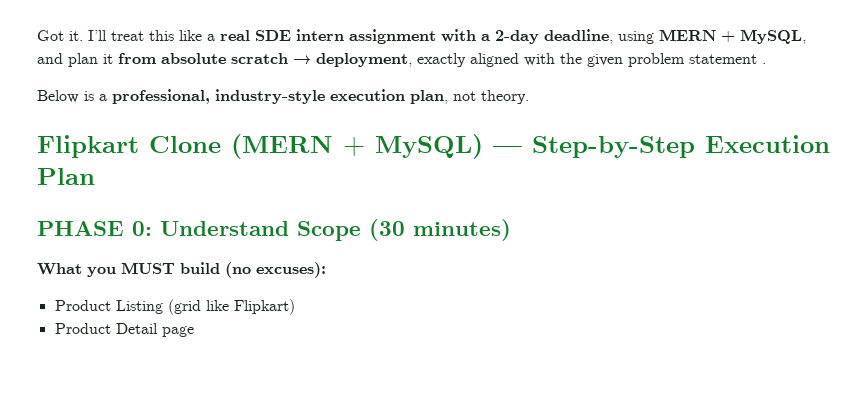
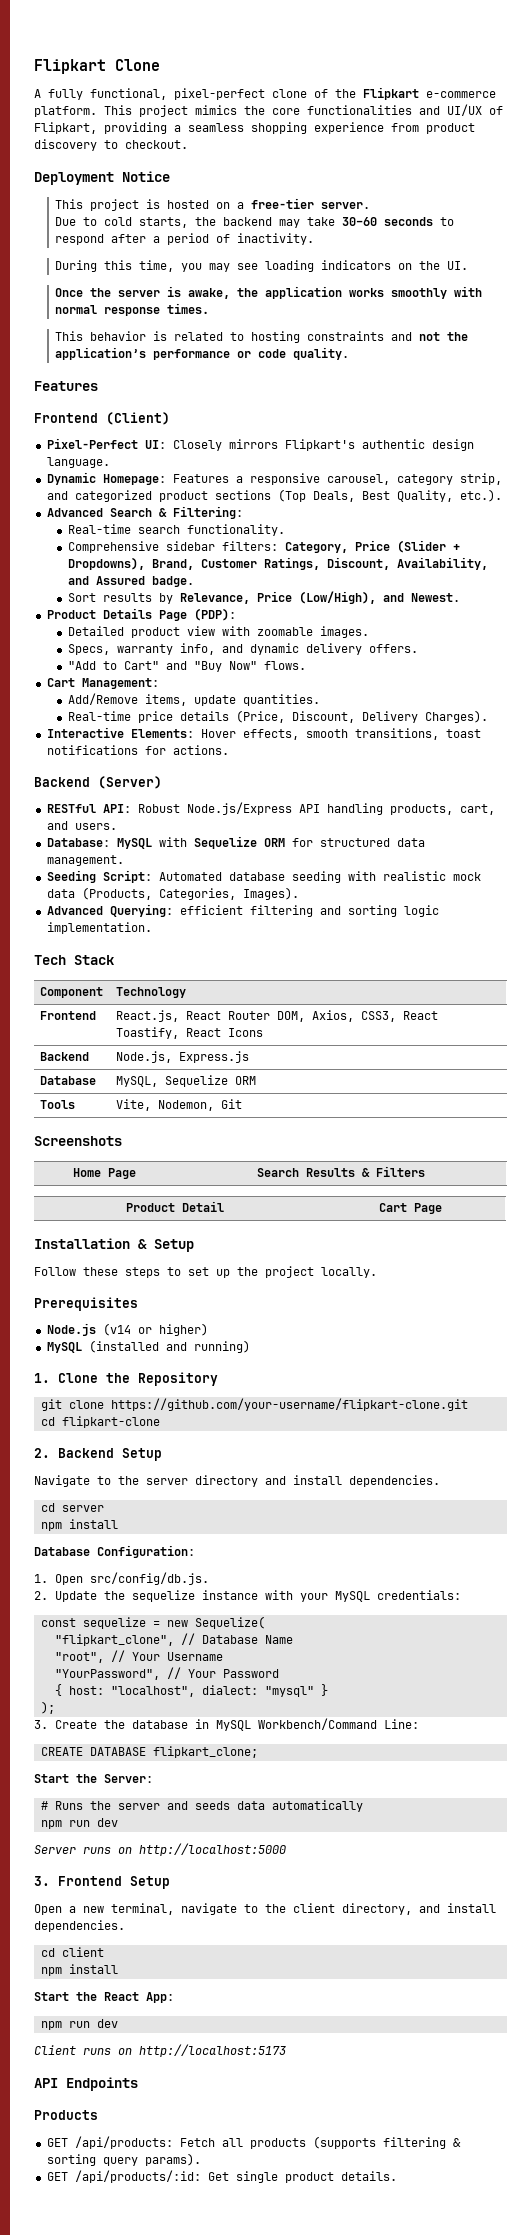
[37,29,806,44] [37,53,766,67] [37,89,529,104] [37,134,830,159] [37,168,95,185] [37,219,511,241] [37,262,326,278] [54,299,295,315] [54,323,194,337] Got it. I’ll treat this like a real SDE intern assignment with a 2-day deadline, using MERN + MySQL, and plan it from absolute scratch → deployment, exactly aligned with the given problem statement . // Below is a professional, industry-style execution plan, not theory. // Flipkart Clone (MERN + MySQL) — Step-by-Step Execution Plan // PHASE 0: Understand Scope (30 minutes) // What you MUST build (no excuses): // Product Listing (grid like Flipkart) // Product Detail page -> [34,59,160,74] [34,87,496,100] [34,104,503,117] [34,122,475,134] [34,139,188,151] [34,171,170,185] [54,198,370,211] [54,217,454,228] [54,233,314,245] [54,260,468,272] [54,286,482,299] [54,303,209,316] [54,331,468,343] [54,347,349,360] [34,381,98,391] [34,412,170,425] [46,438,474,451] [46,457,110,468] [46,472,502,485] [46,489,502,502] [46,506,243,519] [67,524,285,536] [67,540,460,553] [67,557,488,570] [67,576,194,587] [67,591,460,604] [46,608,236,621] [67,626,369,638] [67,643,418,655] [67,661,306,672] [46,678,159,689] [67,693,320,706] [67,710,488,723] [46,727,481,740] [46,745,229,755] [34,776,162,789] [46,802,495,815] [46,821,117,830] [46,836,425,849] [46,855,124,866] [46,870,481,883] [46,887,299,900] [46,904,439,917] [46,922,152,934] [34,955,114,965] [40,987,104,998] [116,987,187,998] [40,1011,97,1020] [116,1010,439,1022] [116,1027,264,1039] [40,1052,90,1061] [116,1051,250,1063] [40,1076,97,1085] [116,1075,257,1087] [40,1100,76,1109] [116,1099,243,1111] [34,1136,122,1146] [73,1168,136,1179] [256,1166,425,1177] [126,1201,224,1212] [379,1203,442,1214] [34,1238,194,1252] [34,1266,377,1278] [34,1297,138,1311] [46,1323,208,1336] [46,1340,250,1353] [34,1372,218,1386] [40,1398,468,1411] [40,1416,160,1428] [34,1448,162,1461] [34,1475,440,1487] [40,1503,104,1512] [40,1519,118,1531] [34,1545,195,1558] [34,1572,209,1585] [34,1590,461,1602] [40,1616,265,1629] [54,1633,293,1646] [54,1650,223,1663] [54,1667,279,1680] [54,1684,328,1697] [40,1701,55,1714] [34,1718,419,1731] [40,1746,258,1758] [34,1774,153,1783] [40,1800,363,1812] [40,1818,118,1829] [34,1843,286,1856] [34,1876,170,1889] [34,1903,496,1915] [34,1920,125,1932] [40,1947,104,1957] [40,1964,118,1976] [34,1992,174,2003] [40,2019,118,2030] [34,2044,286,2057] [34,2077,138,2091] [34,2110,98,2120] [46,2136,461,2149] [46,2153,201,2166] [46,2170,397,2183] Flipkart Clone // A fully functional, pixel-perfect clone of the Flipkart e-commerce platform. This project mimics the core functionalities and UI/UX of Flipkart, providing a seamless shopping experience from product discovery to checkout. // Deployment Notice // This project is hosted on a free-tier server. // Due to cold starts, the backend may take 30–60 seconds to respond after a period of inactivity. // During this time, you may see loading indicators on the UI. // Once the server is awake, the application works smoothly with normal response times. // This behavior is related to hosting constraints and not the application’s performance or code quality. // Features // Frontend (Client) // Pixel-Perfect UI: Closely mirrors Flipkart's authentic design language. // Dynamic Homepage: Features a responsive carousel, category strip, and categorized product sections (Top Deals, Best Quality, etc.). // Advanced Search & Filtering: // Real-time search functionality. // Comprehensive sidebar filters: Category, Price (Slider + Dropdowns), Brand, Customer Ratings, Discount, Availability, and Assured badge. // Sort results by Relevance, Price (Low/High), and Newest. // Product Details Page (PDP): // Detailed product view with zoomable images. // Specs, warranty info, and dynamic delivery offers. // "Add to Cart" and "Buy Now" flows. // Cart Management: // Add/Remove items, update quantities. // Real-time price details (Price, Discount, Delivery Charges). // Interactive Elements: Hover effects, smooth transitions, toast notifications for actions. // Backend (Server) // RESTful API: Robust Node.js/Express API handling products, cart, and users. // Database: MySQL with Sequelize ORM for structured data management. // Seeding Script: Automated database seeding with realistic mock data (Products, Categories, Images). // Advanced Querying: efficient filtering and sorting logic implementation. // Tech Stack // Component | Technology // Frontend | React.js, React Router DOM, Axios, CSS3, React Toastify, React Icons // Backend | Node.js, Express.js // Database | MySQL, Sequelize ORM // Tools | Vite, Nodemon, Git // Screenshots // Home Page | Search Results & Filters // Product Detail | Cart Page // Installation & Setup // Follow these steps to set up the project locally. // Prerequisites // Node.js (v14 or higher) // MySQL (installed and running) // 1. Clone the Repository // git clone https://github.com/your-username/flipkart-clone.git // cd flipkart-clone // 2. Backend Setup // Navigate to the server directory and install dependencies. // cd server // npm install // Database Configuration: // 1. Open src/config/db.js. // 2. Update the sequelize instance with your MySQL credentials: // const sequelize = new Sequelize( // "flipkart_clone", // Database Name // "root", // Your Username // "YourPassword", // Your Password // { host: "localhost", dialect: "mysql" } // ); // 3. Create the database in MySQL Workbench/Command Line: // CREATE DATABASE flipkart_clone; // Start the Server: // # Runs the server and seeds data automatically // npm run dev // Server runs on http://localhost:5000 // 3. Frontend Setup // Open a new terminal, navigate to the client directory, and install dependencies. // cd client // npm install // Start the React App: // npm run dev // Client runs on http://localhost:5173 // API Endpoints // Products // GET /api/products: Fetch all products (supports filtering & sorting query params). // GET /api/products/:id: Get single product details.

